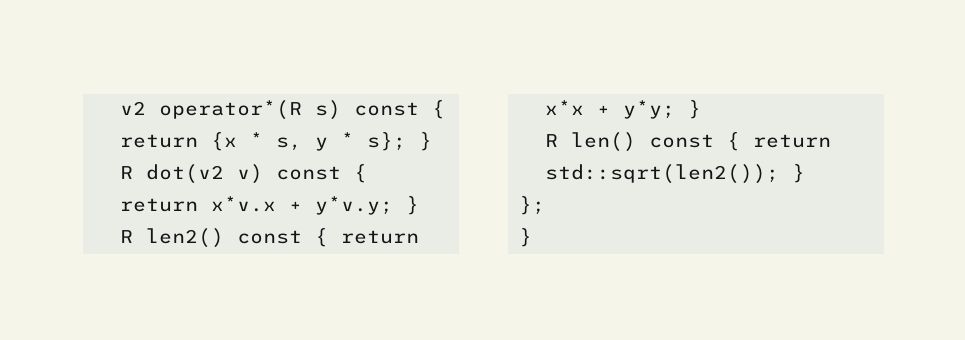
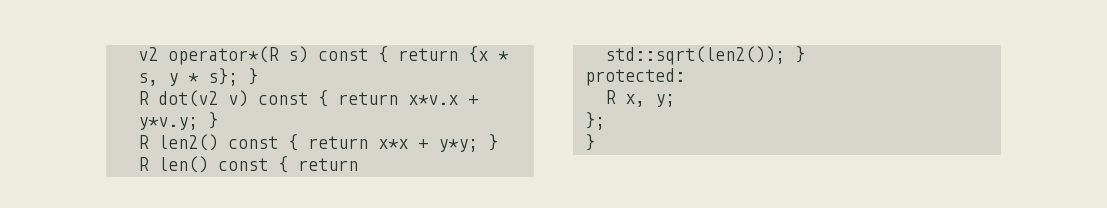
(806, 173) none -> [585,68,686,86] [605,90,676,107] // protected: // R x, y;

